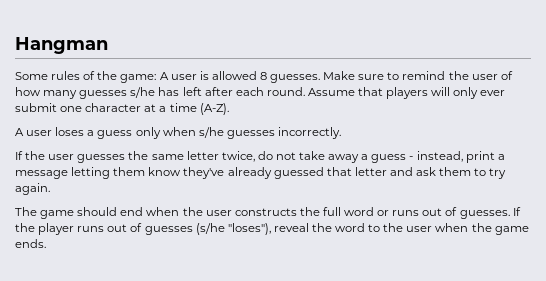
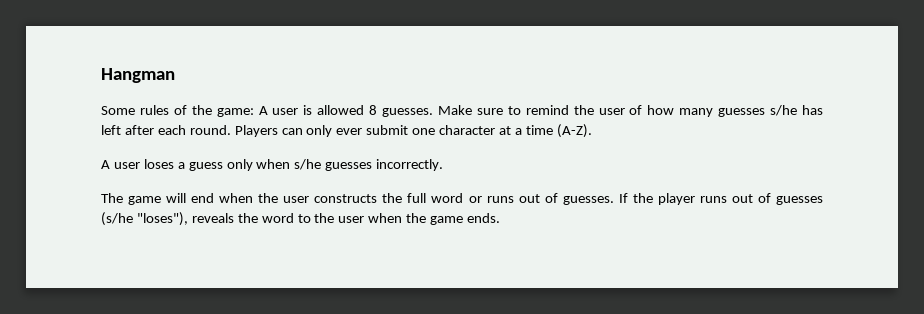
[307,87,451,99] Assume that players will -> [234,125,303,137] Players can
[15,151,505,163] [15,167,507,179] [15,183,50,195] // If the user guesses the same letter twice, do not take away a guess - instead, print a message letting them know they've already guessed that letter and ask them to try again. -> (444, 165) none
[77,207,118,216] should -> [166,193,187,203] will
[273,223,309,232] reveal -> [191,213,234,223] reveals

